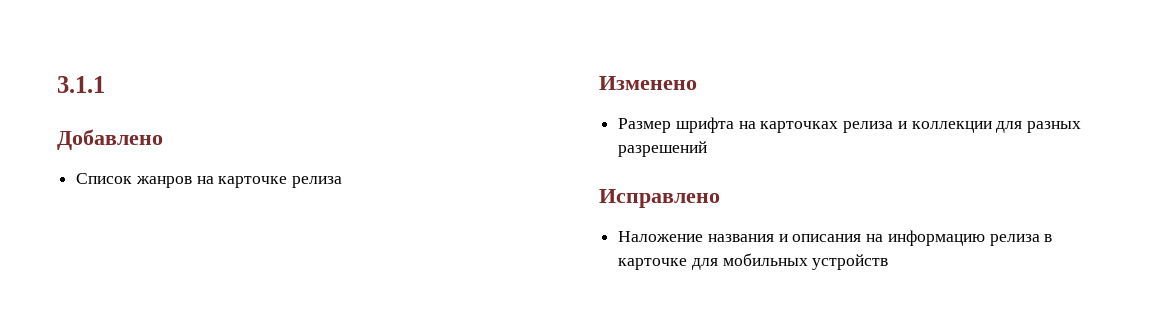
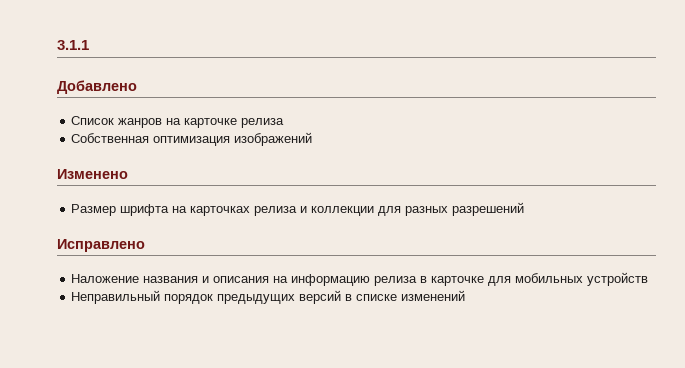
(343, 182) none -> [71,132,313,146] // Собственная оптимизация изображений
(889, 262) none -> [71,290,466,304] // Неправильный порядок предыдущих версий в списке изменений

